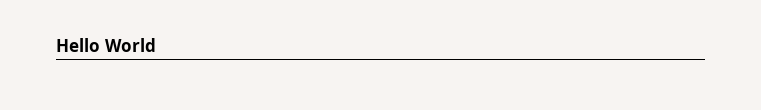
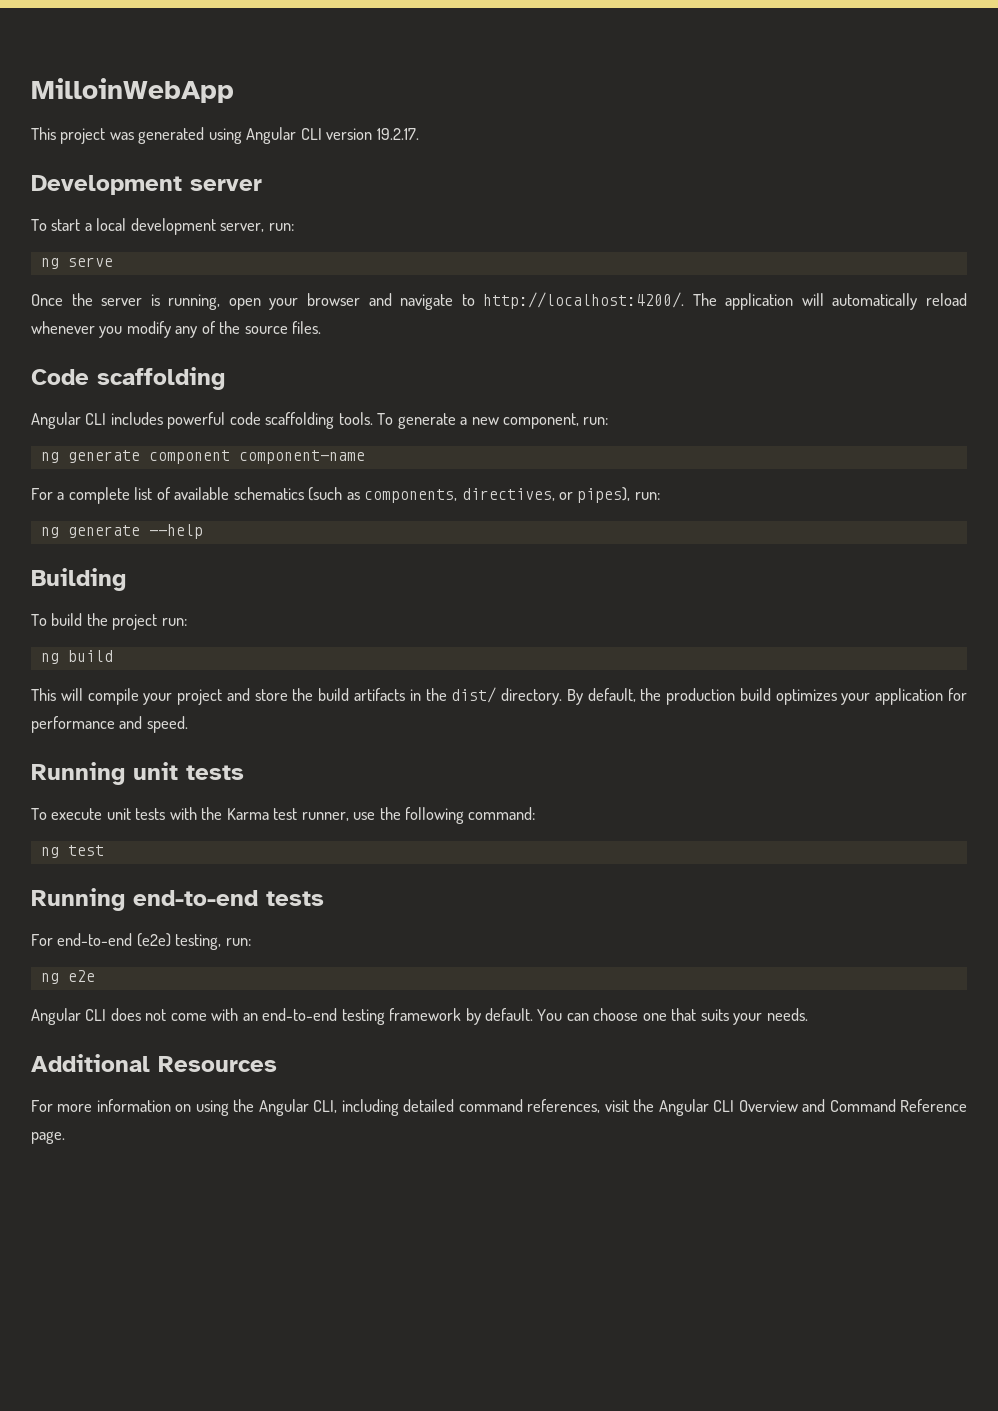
[56,38,156,52] Hello World -> [31,78,234,103] [31,127,419,144] [31,175,262,195] [31,218,294,235] [40,257,113,269] [31,292,967,310] [31,321,322,338] [31,367,225,390] [31,412,609,429] [40,450,365,464] [31,487,660,504] [40,524,203,539] [31,568,126,591] [31,613,187,630] [40,650,113,664] [31,687,967,705] [31,716,188,733] [31,762,244,785] [31,807,536,824] [40,845,104,858] [31,888,324,911] [31,933,251,950] [40,970,95,984] [31,1008,808,1025] [31,1054,277,1072] [31,1099,968,1116] [31,1131,65,1144] MilloinWebApp // This project was generated using Angular CLI version 19.2.17. // Development server // To start a local development server, run: // ng serve // Once the server is running, open your browser and navigate to http://localhost:4200/. The application will automatically reload whenever you modify any of the source files. // Code scaffolding // Angular CLI includes powerful code scaffolding tools. To generate a new component, run: // ng generate component component-name // For a complete list of available schematics (such as components, directives, or pipes), run: // ng generate --help // Building // To build the project run: // ng build // This will compile your project and store the build artifacts in the dist/ directory. By default, the production build optimizes your application for performance and speed. // Running unit tests // To execute unit tests with the Karma test runner, use the following command: // ng test // Running end-to-end tests // For end-to-end (e2e) testing, run: // ng e2e // Angular CLI does not come with an end-to-end testing framework by default. You can choose one that suits your needs. // Additional Resources // For more information on using the Angular CLI, including detailed command references, visit the Angular CLI Overview and Command Reference page.

